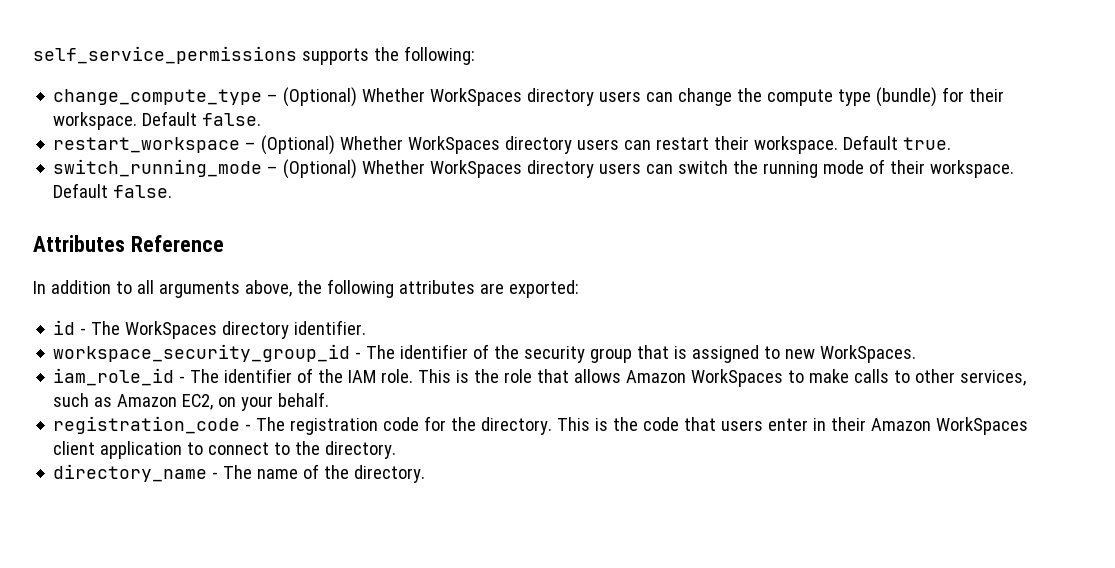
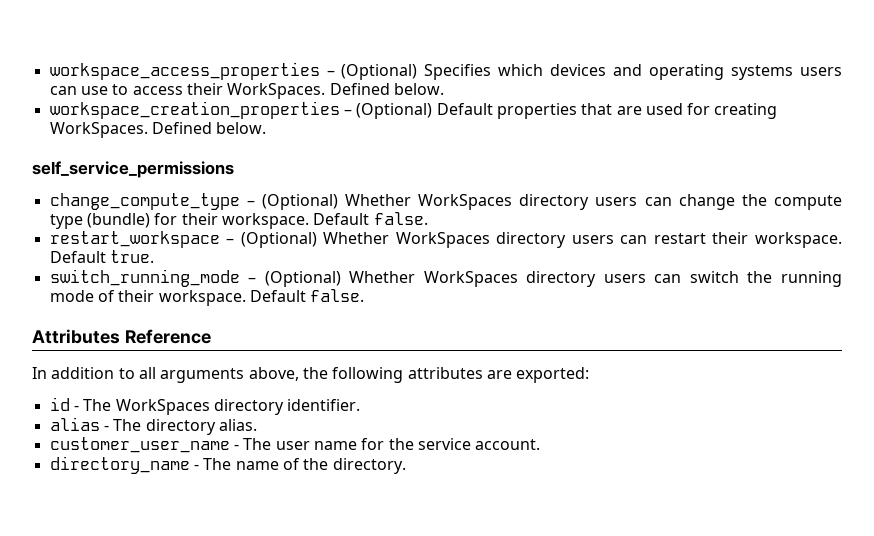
[33,46,475,65] self_service_permissions supports the following: -> [49,62,842,80] [49,83,444,99] [49,101,778,119] [49,122,267,138] [32,161,234,178] workspace_access_properties – (Optional) Specifies which devices and operating systems users can use to access their WorkSpaces. Defined below. // workspace_creation_properties – (Optional) Default properties that are used for creating WorkSpaces. Defined below. // self_service_permissions
[53,344,917,363] [53,368,1027,387] [53,392,330,411] [53,416,1029,435] [53,441,397,459] workspace_security_group_id - The identifier of the security group that is assigned to new WorkSpaces. // iam_role_id - The identifier of the IAM role. This is the role that allows Amazon WorkSpaces to make calls to other services, such as Amazon EC2, on your behalf. // registration_code - The registration code for the directory. This is the code that users enter in their Amazon WorkSpaces client application to connect to the directory. -> [49,417,257,435] [49,437,541,453] alias - The directory alias. // customer_user_name - The user name for the service account.

